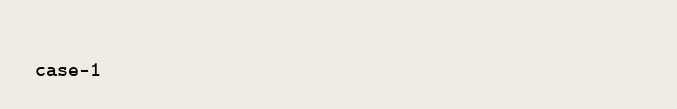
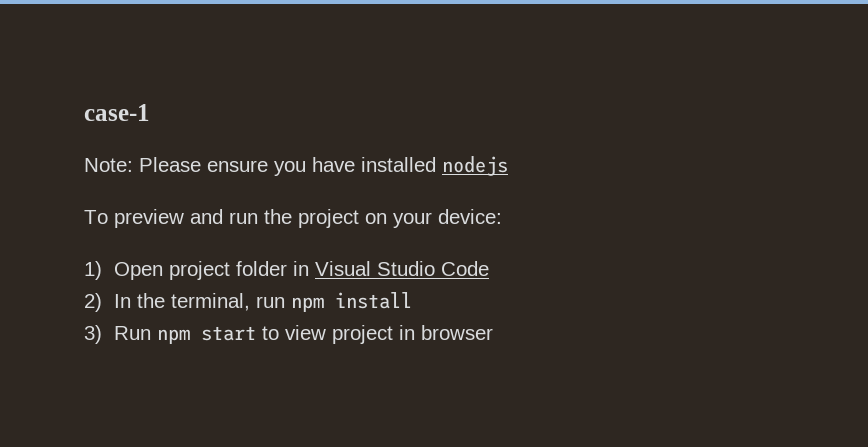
(101, 70) none -> [84,156,508,176] [84,209,502,228] [84,261,489,280] [84,292,412,312] [84,325,493,344] // Note: Please ensure you have installed nodejs // To preview and run the project on your device: // 1) Open project folder in Visual Studio Code // 2) In the terminal, run npm install // 3) Run npm start to view project in browser

